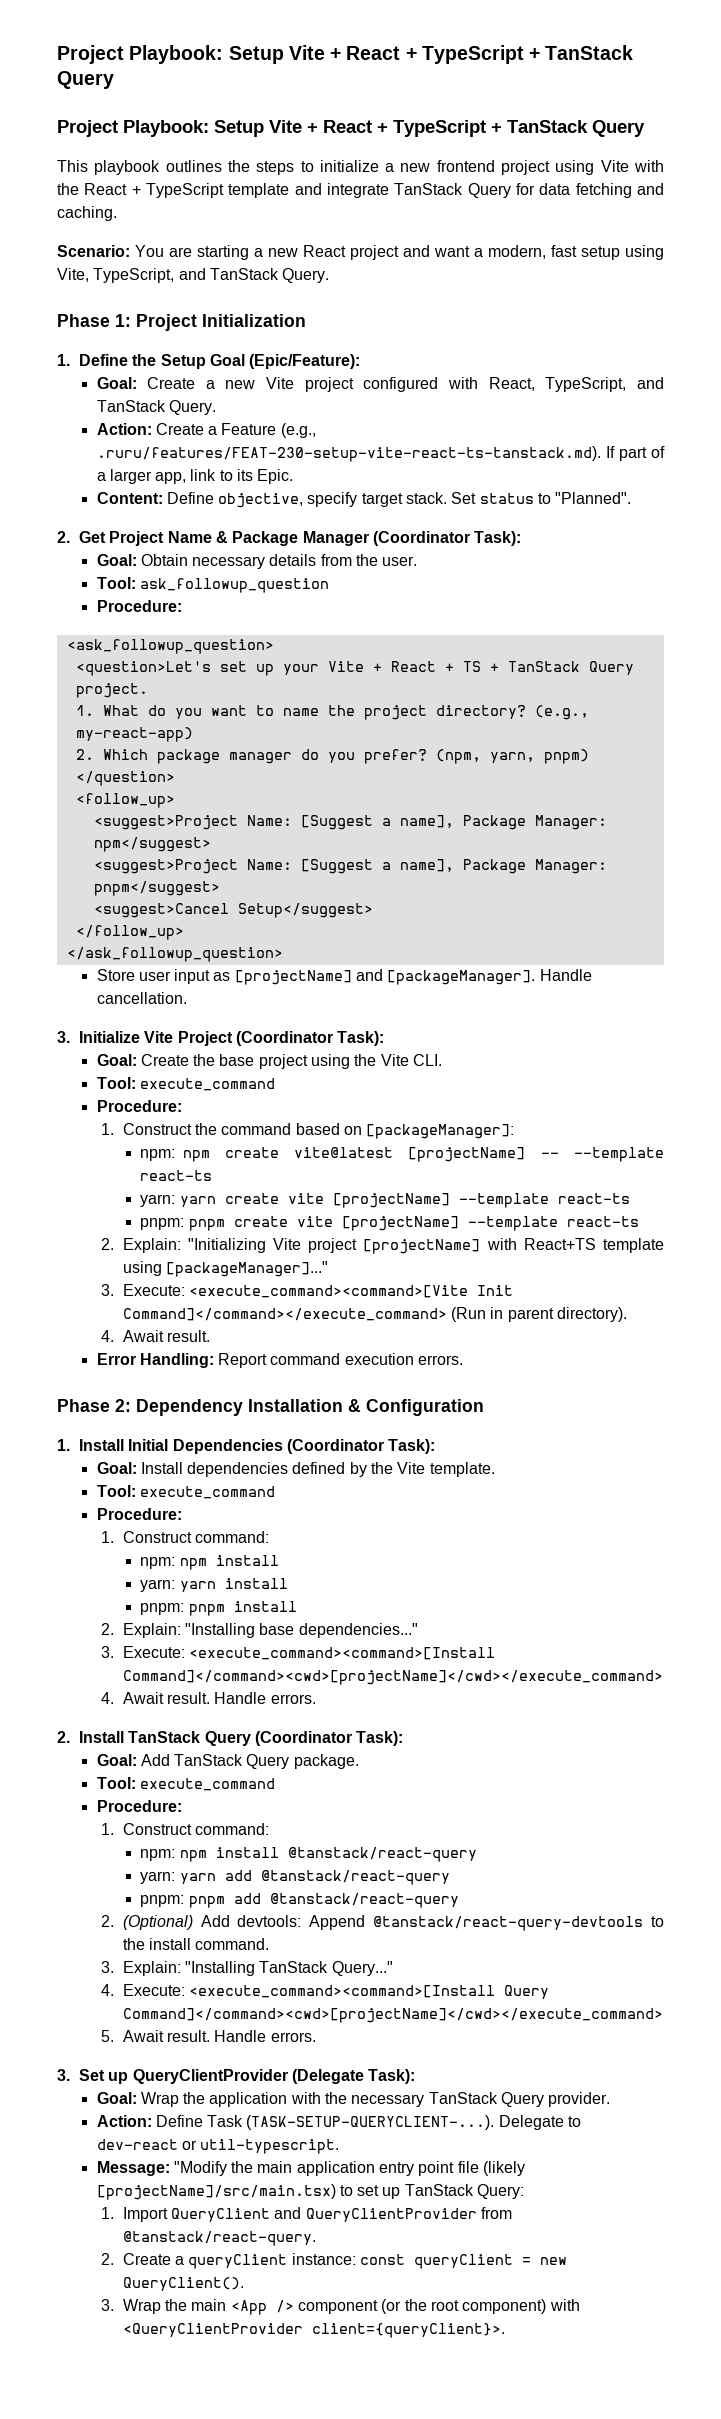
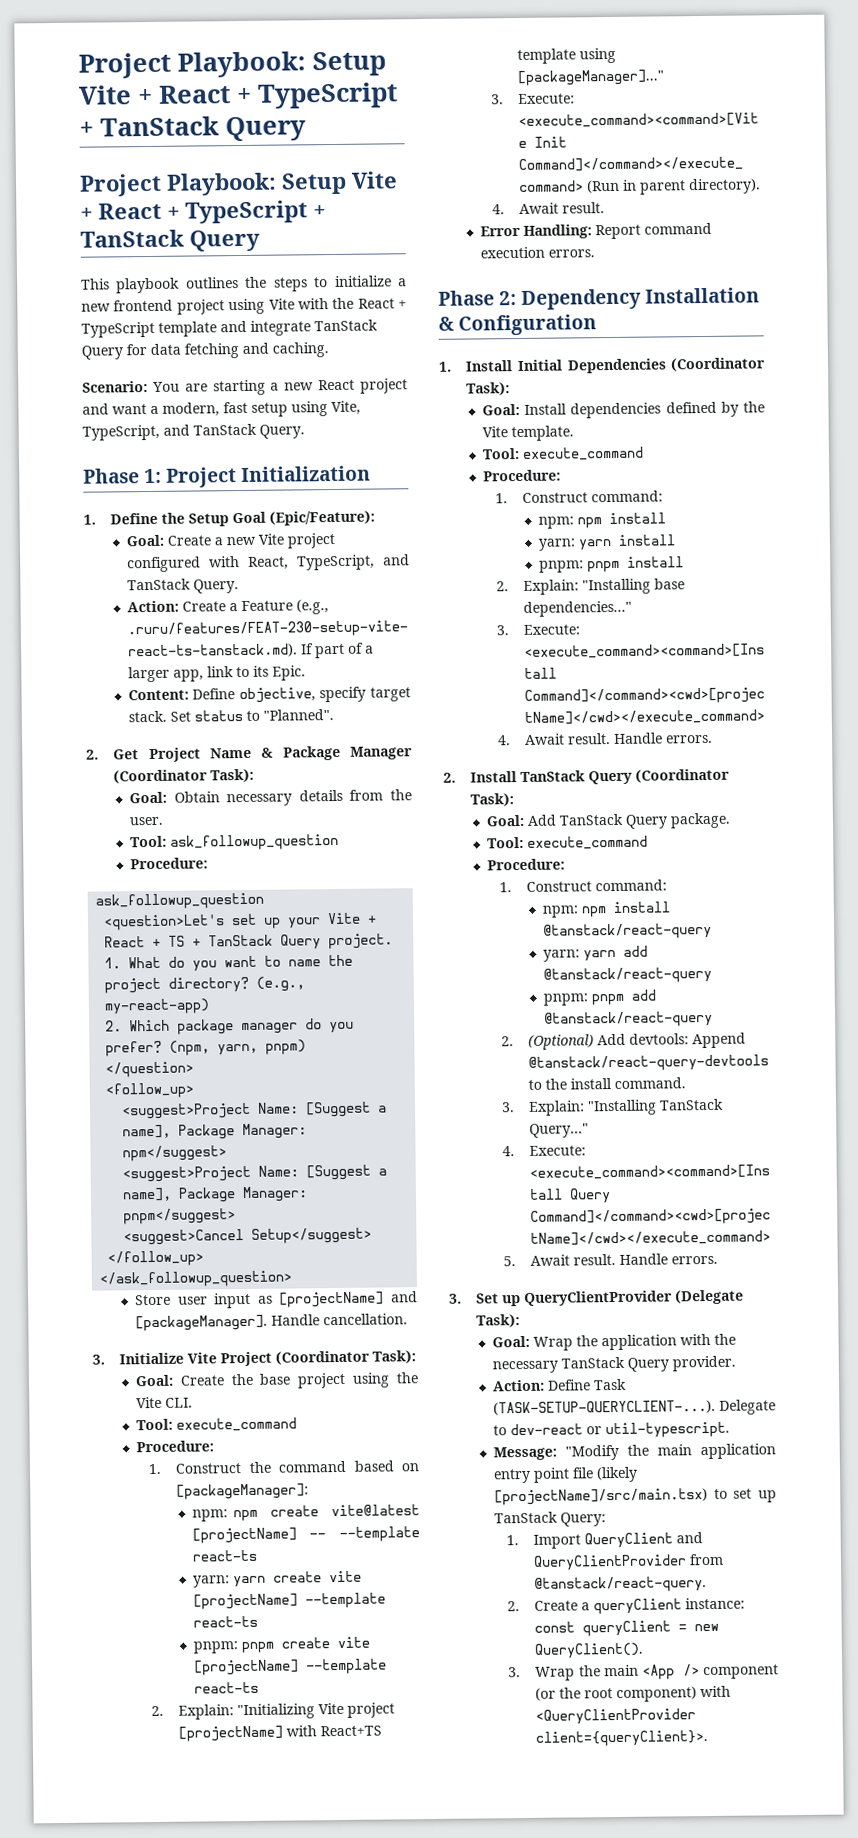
[66,639,274,654] <ask_followup_question> -> [95,892,265,910] ask_followup_question

